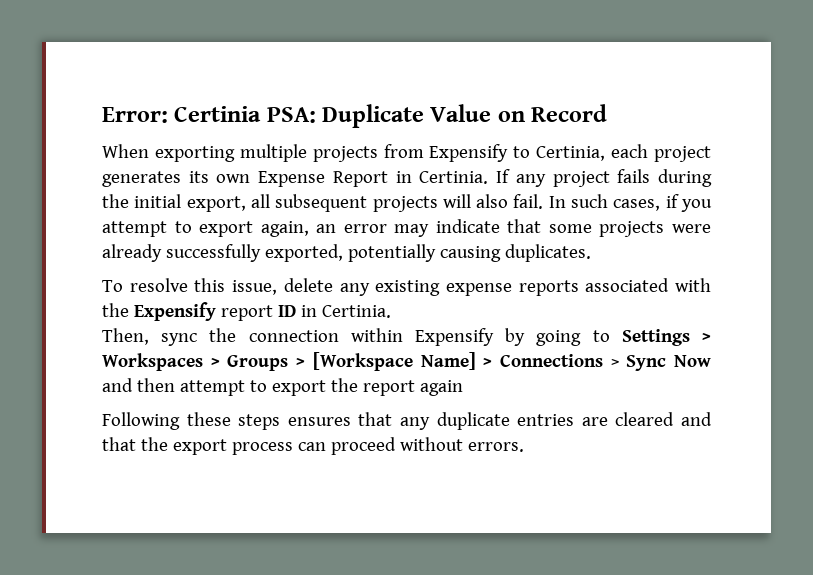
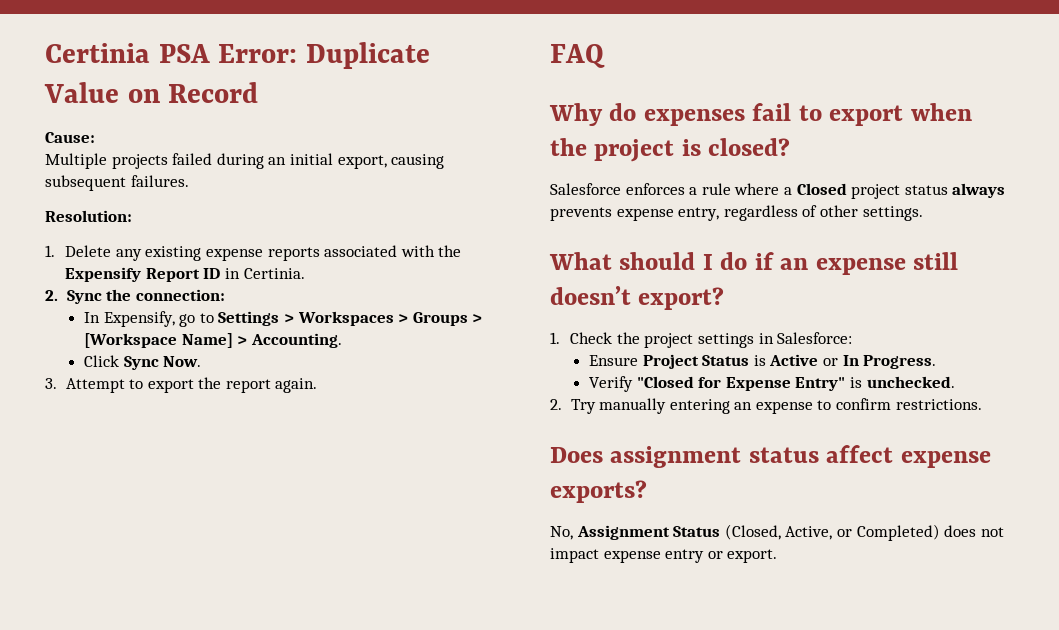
[102,106,316,123] Error: Certinia PSA: -> [45,43,298,63] Certinia PSA Error:
[102,144,711,162] [102,169,713,187] [102,194,712,212] [102,219,711,237] [102,244,591,262] [102,278,333,295] When exporting multiple projects from Expensify to Certinia, each project generates its own Expense Report in Certinia. If any project fails during the initial export, all subsequent projects will also fail. In such cases, if you attempt to export again, an error may indicate that some projects were already successfully exported, potentially causing duplicates. // To resolve this issue, delete -> [45,132,95,143] [45,153,445,169] [45,175,189,191] [45,210,132,222] [45,245,112,257] Cause: // Multiple projects failed during an initial export, causing subsequent failures. // Resolution: // 1. Delete
[220,305,273,321] report -> [145,268,200,282] Report
[102,328,582,346] Then, sync the connection within Expensify by going -> [45,289,225,304] [83,311,196,327] 2. Sync the connection: // In Expensify, go
[499,354,711,371] [102,378,463,396] [102,412,713,430] [102,437,524,455] Connections > Sync Now and then attempt to export the report again // Following these steps ensures that any duplicate entries are cleared and that the export process can proceed without errors. -> [250,333,342,348] [83,355,202,370] [45,377,318,393] [550,44,605,68] [549,103,972,126] [550,138,791,162] [550,183,1006,199] [550,205,923,221] [549,252,958,275] [550,286,725,310] [550,332,853,348] [588,354,937,369] [588,376,955,392] [550,398,982,414] [550,445,991,468] [550,480,647,503] [550,524,1004,541] [550,548,778,563] Accounting. // Click Sync Now. // 3. Attempt to export the report again. // FAQ // Why do expenses fail to export when the project is closed? // Salesforce enforces a rule where a Closed project status always prevents expense entry, regardless of other settings. // What should I do if an expense still doesn’t export? // 1. Check the project settings in Salesforce: // Ensure Project Status is Active or In Progress. // Verify "Closed for Expense Entry" is unchecked. // 2. Try manually entering an expense to confirm restrictions. // Does assignment status affect expense exports? // No, Assignment Status (Closed, Active, or Completed) does not impact expense entry or export.

